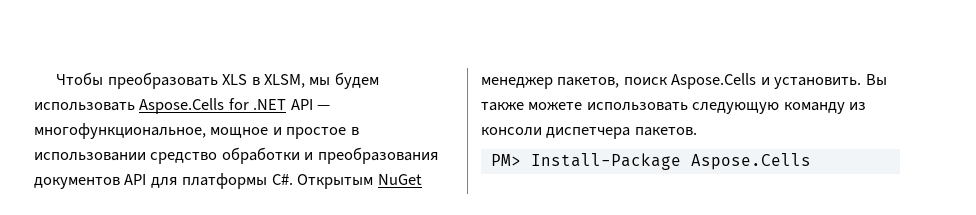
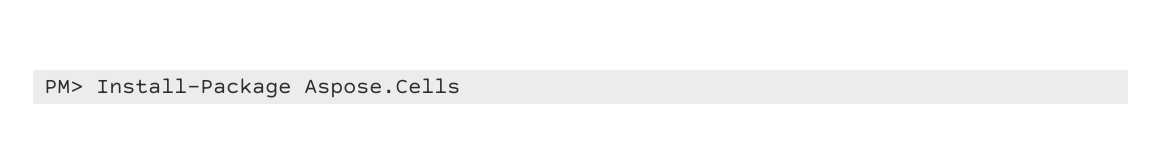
[56,72,379,89] [34,98,331,114] [34,123,359,139] [34,147,439,164] [34,173,422,189] [481,73,887,89] [481,102,867,114] [481,127,697,139] Чтобы преобразовать XLS в XLSM, мы будем использовать Aspose.Cells for .NET API — многофункциональное, мощное и простое в использовании средство обработки и преобразования документов API для платформы C#. Открытым NuGet менеджер пакетов, поиск Aspose.Cells и установить. Вы также можете использовать следующую команду из консоли диспетчера пакетов. // -> (44, 86) none

